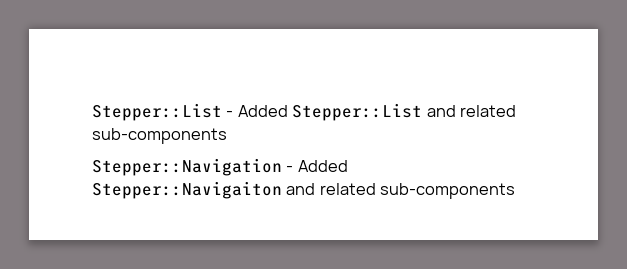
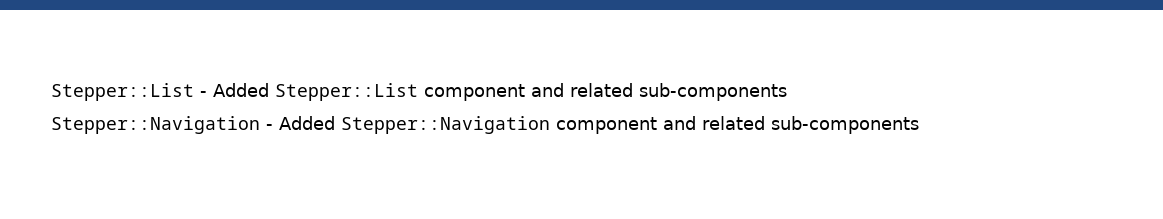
(423, 112) none -> [424,84,525,101] component
[92,181,282,199] Stepper::Navigaiton -> [341,116,657,134] Stepper::Navigation component

